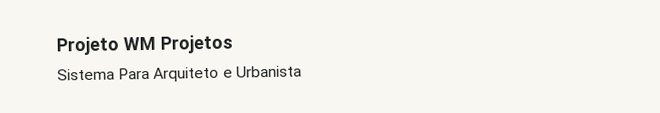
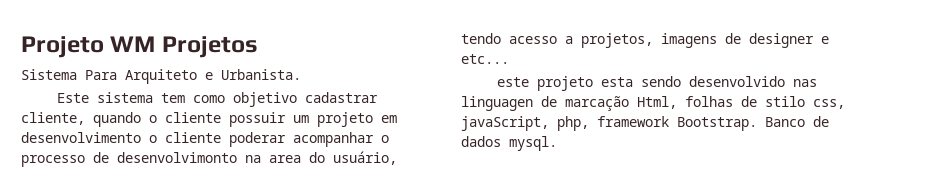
[235,65,302,78] Urbanista -> [221,69,301,80] [56,92,378,107] [21,112,397,127] [21,132,389,147] [21,151,397,167] [461,33,829,48] [461,54,509,64] [496,76,817,91] [461,96,845,111] [461,116,829,131] [461,136,557,151] Urbanista. // Este sistema tem como objetivo cadastrar cliente, quando o cliente possuir um projeto em desenvolvimento o cliente poderar acompanhar o processo de desenvolvimonto na area do usuário, tendo acesso a projetos, imagens de designer e etc... // este projeto esta sendo desenvolvido nas linguagen de marcação Html, folhas de stilo css, javaScript, php, framework Bootstrap. Banco de dados mysql.

